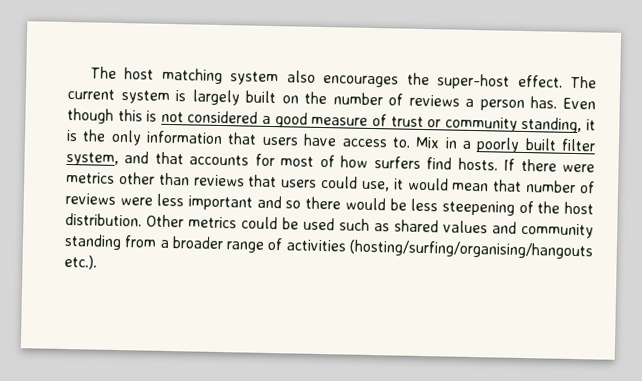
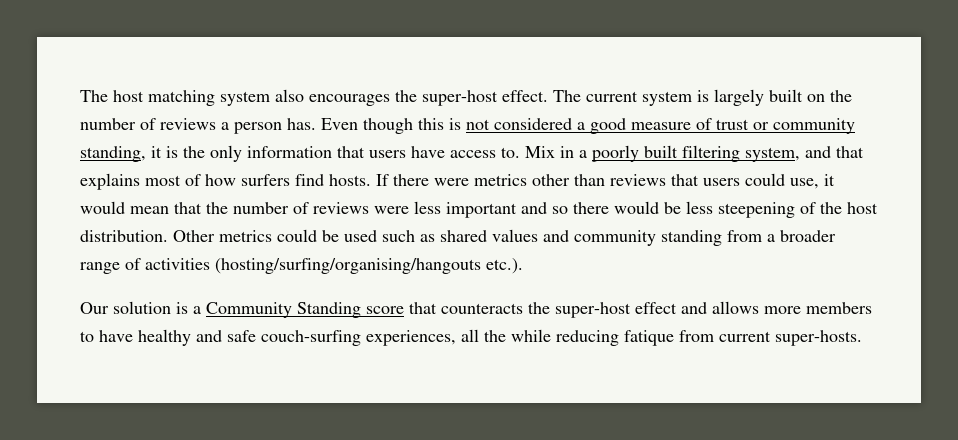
[560,138,596,152] filter -> [682,145,740,162] filtering
[189,153,275,167] accounts for -> [80,173,140,190] explains
(523, 185) none -> [206,202,228,214] the
(97, 262) none -> [80,301,872,318] [80,329,862,346] // Our solution is a Community Standing score that counteracts the super-host effect and allows more members to have healthy and safe couch-surfing experiences, all the while reducing fatique from current super-hosts.

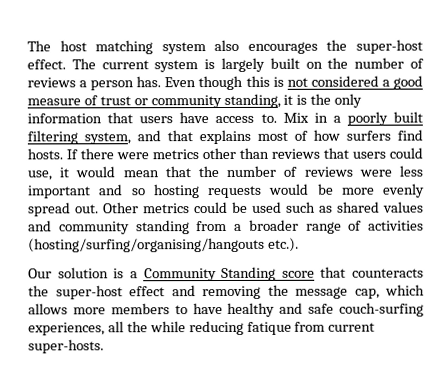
[573,201,878,218] [80,230,168,242] there would be less steepening of the host distribution. -> [152,183,425,199] [28,202,99,217] hosting requests would be more evenly spread out.
(707, 308) none -> [202,284,425,300] removing the message cap, which

